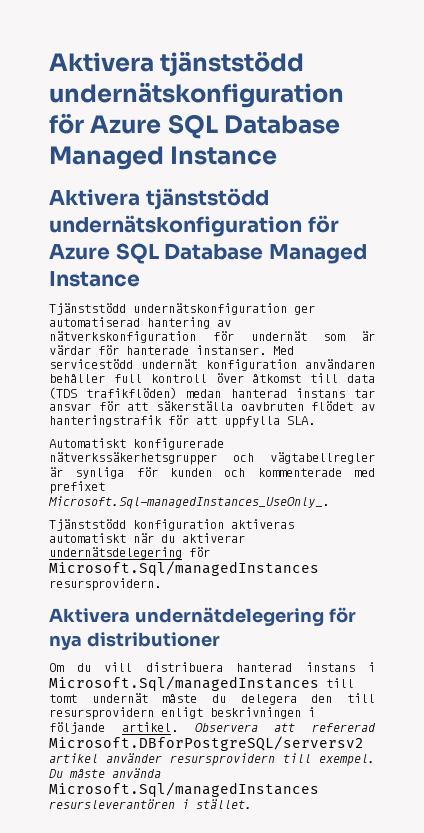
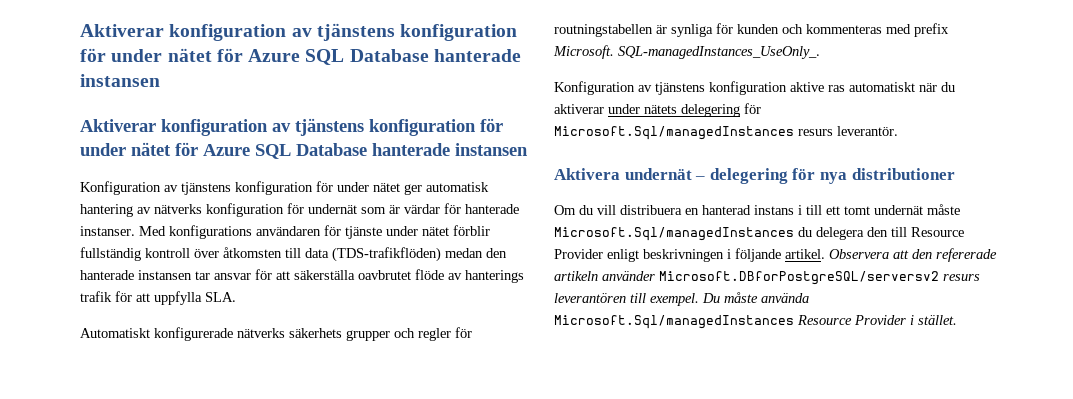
[49,51,305,76] [49,82,344,108] [49,113,341,139] [49,146,278,170] [49,188,269,210] [49,215,339,237] [49,243,367,264] [49,271,140,287] [49,303,315,315] [49,317,231,329] [49,331,196,343] Aktivera tjänststödd undernätskonfiguration för Azure SQL Database Managed Instance // Aktivera tjänststödd undernätskonfiguration för Azure SQL Database Managed Instance // Tjänststödd undernätskonfiguration ger automatiserad hantering av nätverkskonfiguration -> [80,23,518,41] [80,48,521,65] [80,74,160,87] [80,118,503,136] [80,142,528,159] [80,181,489,195] [80,203,284,217] Aktiverar konfiguration av tjänstens konfiguration för under nätet för Azure SQL Database hanterade instansen // Aktiverar konfiguration av tjänstens konfiguration för under nätet för Azure SQL Database hanterade instansen // Konfiguration av tjänstens konfiguration för under nätet ger automatisk hantering av nätverks konfiguration
[49,359,375,371] [49,374,142,383] servicestödd undernät konfiguration användaren behåller full -> [169,225,490,239] [80,247,141,261] konfigurations användaren för tjänste under nätet förblir fullständig
[252,374,302,383] åtkomst -> [223,247,282,258] åtkomsten
[49,387,345,399] (TDS trafikflöden) medan hanterad instans -> [332,247,507,262] [80,270,192,280] (TDS-trafikflöden) medan den hanterade instansen
[240,401,375,411] [49,415,162,427] oavbruten flödet av hanteringstrafik -> [358,269,524,283] [80,291,112,302] oavbrutet flöde av hanterings trafik
[49,452,375,465] nätverkssäkerhetsgrupper och vägtabellregler -> [237,327,472,341] [554,24,653,37] nätverks säkerhets grupper och regler för routningstabellen
[257,468,375,477] [49,481,105,494] [48,496,329,509] [49,519,294,531] [49,533,245,543] [49,547,210,559] [49,561,319,576] [49,578,161,591] [49,607,324,626] kommenterade med prefixet Microsoft.Sql-managedInstances_UseOnly_. // Tjänststödd konfiguration aktiveras automatiskt när du aktiverar undernätsdelegering för Microsoft.Sql/managedInstances resursprovidern. // Aktivera undernätdelegering -> [806,23,949,37] [553,45,820,59] [554,81,955,95] [554,103,761,117] [554,126,898,140] [554,168,788,184] kommenteras med prefix Microsoft. SQL-managedInstances_UseOnly_. // Konfiguration av tjänstens konfiguration aktive ras automatiskt när du aktiverar under nätets delegering för Microsoft.Sql/managedInstances resurs leverantör. // Aktivera undernät – delegering
(223, 667) none -> [685,208,699,215] en
[49,676,354,691] Microsoft.Sql/managedInstances till -> [806,205,840,215] till ett
(198, 698) none -> [554,227,794,241] Microsoft.Sql/managedInstances
[49,707,154,720] resursprovidern -> [911,227,964,237] [554,249,603,259] Resource Provider
[312,723,376,732] [49,736,364,751] [49,753,275,766] refererad Microsoft.DBforPostgreSQL/serversv2 artikel använder resursprovidern -> [912,248,997,262] [554,271,980,285] [554,293,626,303] den refererade artikeln använder Microsoft.DBforPostgreSQL/serversv2 resurs leverantören
[49,799,175,809] resursleverantören -> [797,315,906,325] Resource Provider

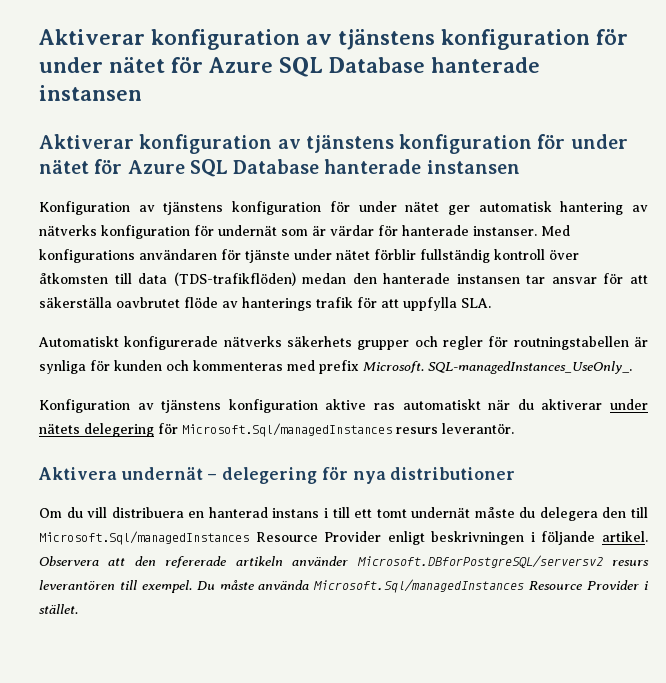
[554,227,794,241] Microsoft.Sql/managedInstances -> (515, 512) none
(907, 232) none -> [39,531,249,545] Microsoft.Sql/managedInstances

